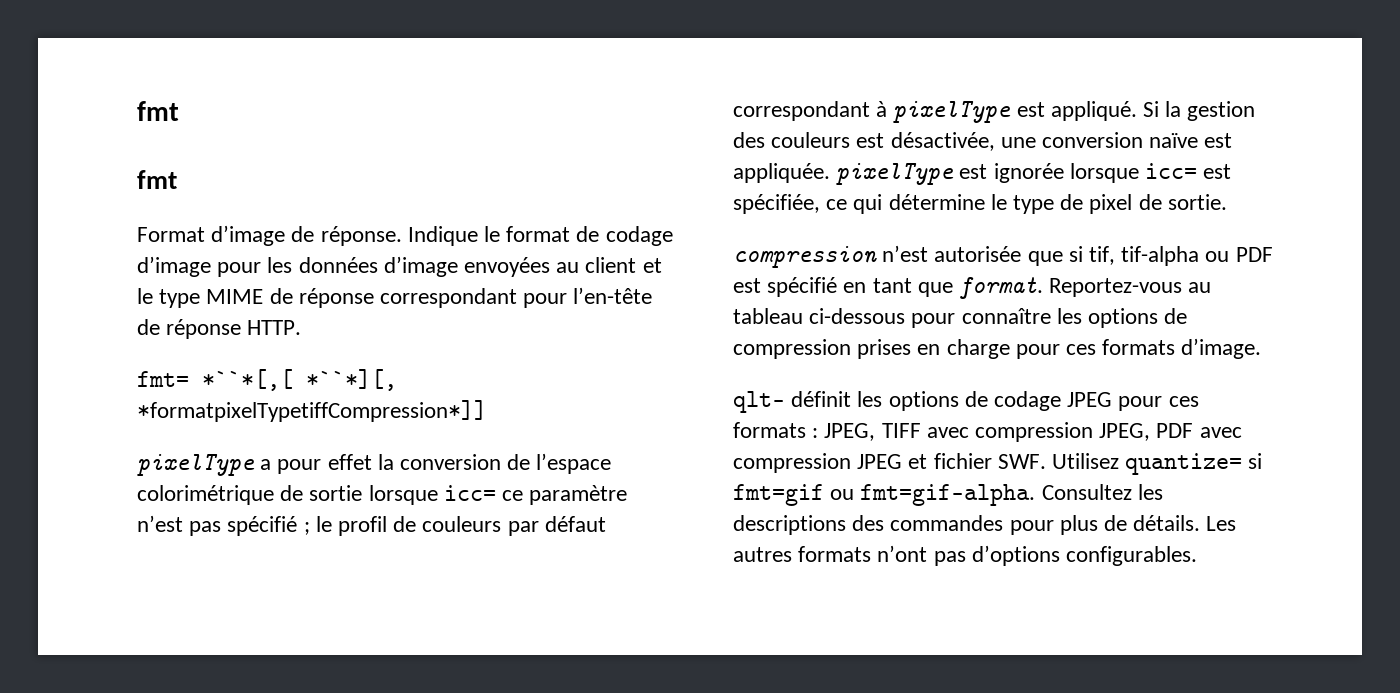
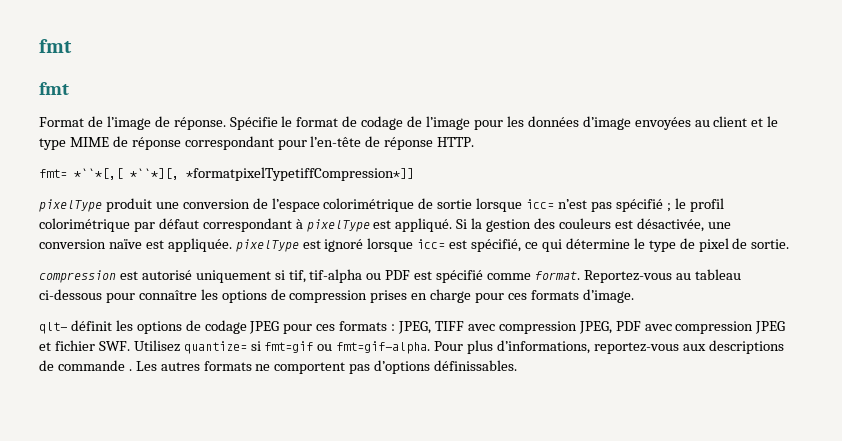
[211,225,286,246] d’image -> [87,116,151,130] de l’image
[407,226,478,246] Indique -> [229,117,278,130] Spécifie
[137,256,211,277] d’image -> [407,116,471,130] de l’image
[260,454,394,474] a pour effet la -> [105,198,179,212] produit une
[502,485,628,505] ce paramètre -> (555, 204) none
[393,516,502,532] de couleurs -> [39,218,130,232] colorimétrique
[993,163,1064,183] ignorée -> [324,239,364,252] ignoré
[733,194,820,214] spécifiée, -> [471,239,522,252] spécifié,
[882,245,1063,266] n’est autorisée que -> [119,270,271,283] est autorisé uniquement
[843,278,953,297] en tant que -> [487,273,532,280] comme
[1041,484,1163,500] [733,515,1201,535] Consultez les descriptions des commandes pour plus de détails. -> [434,340,784,354] [39,360,132,371] Pour plus d’informations, reportez-vous aux descriptions de commande .
[877,545,928,562] n’ont -> [255,362,346,374] ne comportent
[1066,546,1198,566] configurables. -> [434,360,518,371] définissables.

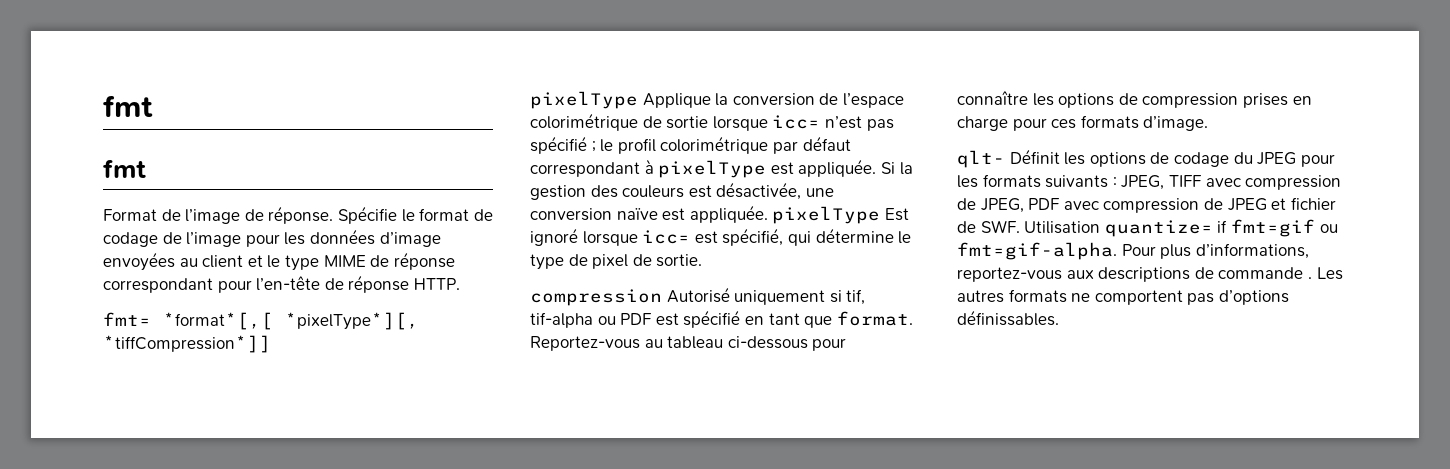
[74,167,414,181] [39,198,179,212] *``*[,[ *``*][, *formatpixelTypetiffCompression*]] // pixelType produit une -> [163,312,419,330] [103,335,271,353] [530,91,729,109] *format*[,[ *pixelType*][, *tiffCompression*]] // pixelType Applique la
[395,218,453,232] appliqué. -> [798,159,877,177] appliquée.
[302,240,321,249] est -> [884,208,909,221] Est
[525,242,539,249] ce -> (784, 237) none
[119,270,192,280] est autorisé -> [666,287,730,303] Autorisé
[487,273,532,280] comme -> [744,313,833,328] en tant que
[70,320,112,331] définit -> [1009,149,1060,164] Définit
(247, 327) none -> [1233,152,1253,164] du
[316,321,388,331] ces formats -> [957,174,1109,188] les formats suivants
(577, 327) none -> [957,198,976,210] de
(754, 327) none -> [1203,198,1223,210] de
[98,340,261,354] SWF. Utilisez quantize= si -> [957,220,1228,237] de SWF. Utilisation quantize= if

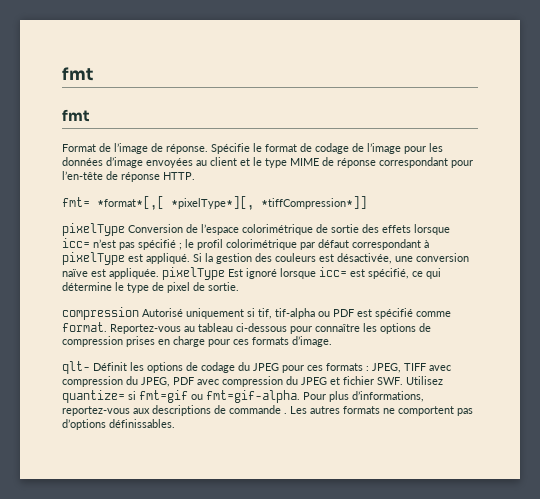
[642,93,815,108] Applique la conversion -> [128,224,183,233] Conversion
(709, 122) none -> [362,224,411,233] des effets
[798,159,877,177] appliquée. -> [146,253,190,264] appliqué.
(784, 237) none -> [412,271,423,277] ce
[744,313,833,328] en tant que -> [416,311,451,317] comme
[957,174,1109,188] les formats suivants -> [307,363,363,371] ces formats
[957,198,976,210] de -> [126,376,138,385] du
[1203,198,1223,210] de -> [286,376,298,385] du
[957,220,1228,237] de SWF. Utilisation quantize= if -> [377,376,443,385] [62,390,136,403] SWF. Utilisez quantize= si

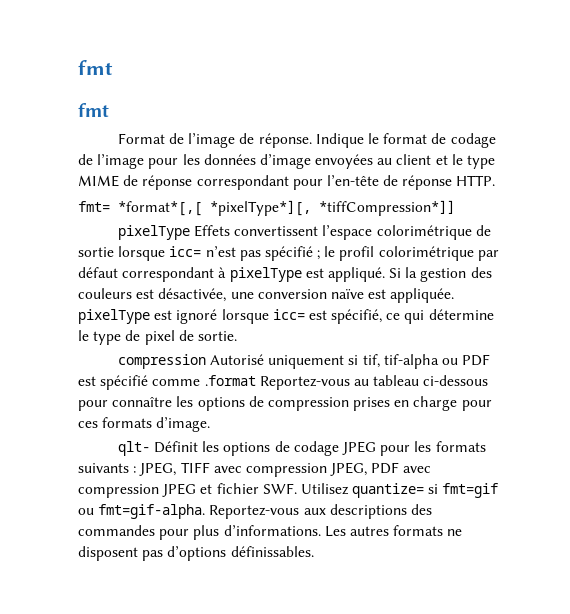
[211,143,250,154] Spécifie -> [315,133,364,148] Indique
[128,224,198,233] Conversion de -> [194,225,319,237] Effets convertissent
[362,224,411,233] des effets -> (114, 252) none
[228,269,243,277] Est -> [154,310,173,320] est
[62,322,107,332] format. -> [204,375,256,386] .format
[238,362,250,371] du -> (339, 448) none
[307,363,363,371] ces formats -> [414,441,486,452] [78,463,129,473] les formats suivants
[126,376,138,385] du -> (327, 470) none
[286,376,298,385] du -> (159, 491) none
[303,391,424,402] [62,405,287,416] Pour plus d’informations, reportez-vous aux descriptions de commande . -> [209,504,432,519] [78,525,321,540] Reportez-vous aux descriptions des commandes pour plus d’informations.
[398,406,454,416] comportent -> [78,546,138,561] disposent

